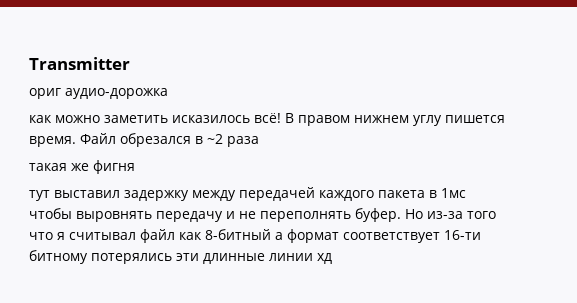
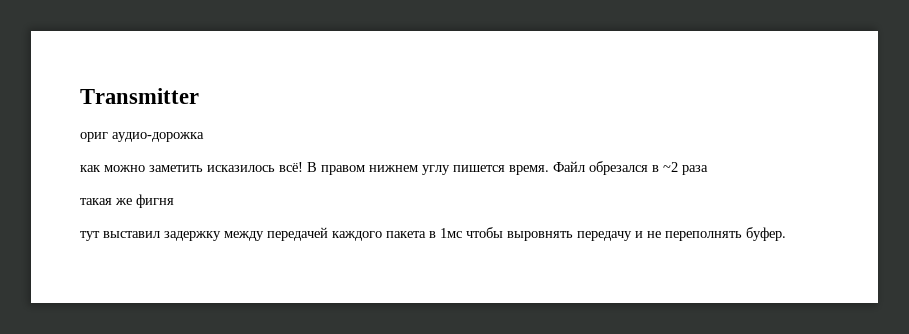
[405,209,496,219] [29,229,481,243] [29,250,332,264] Но из-за того что я считывал файл как 8-битный а формат соответствует 16-ти битному потерялись эти длинные линии хд -> (786, 234) none

